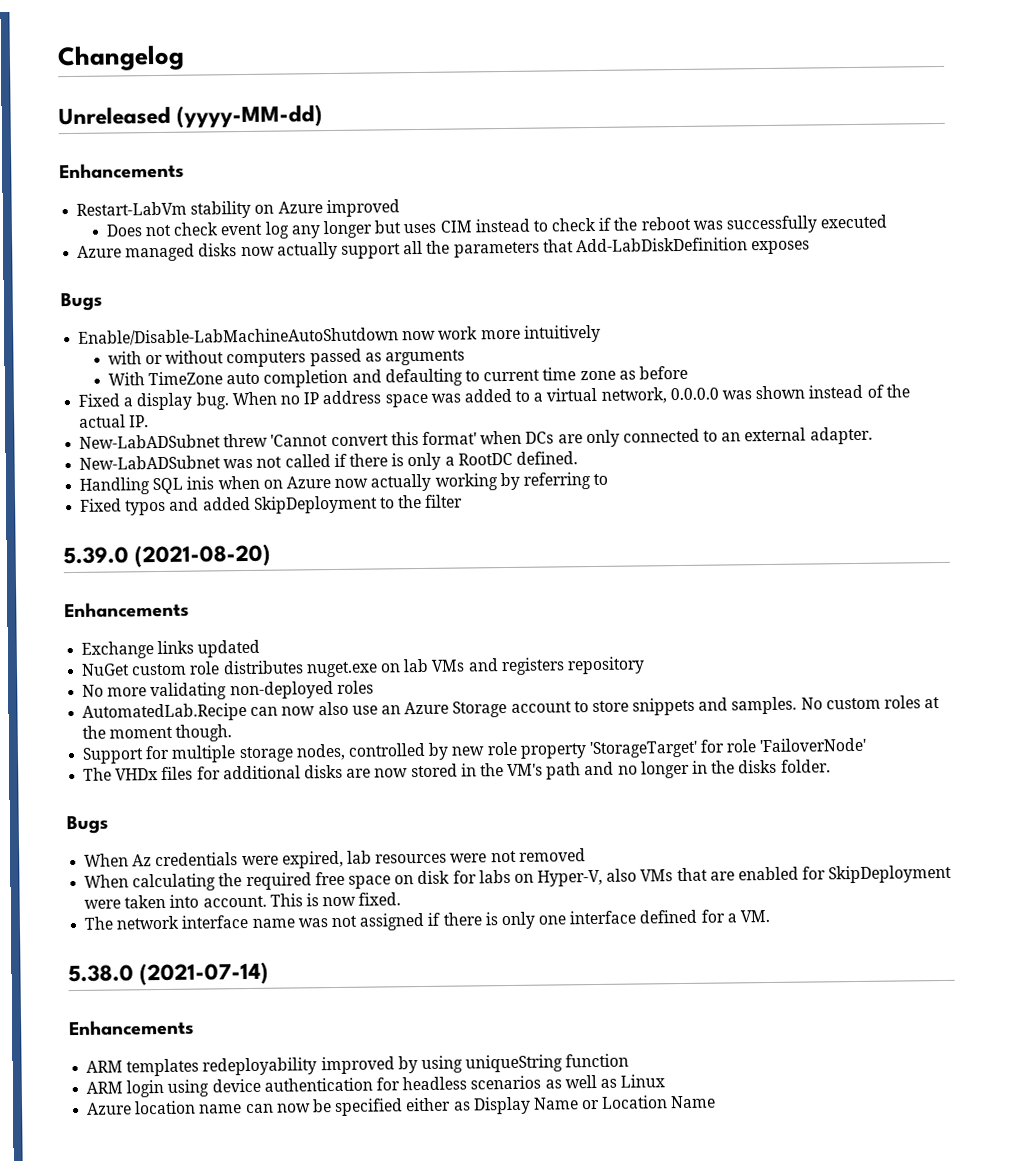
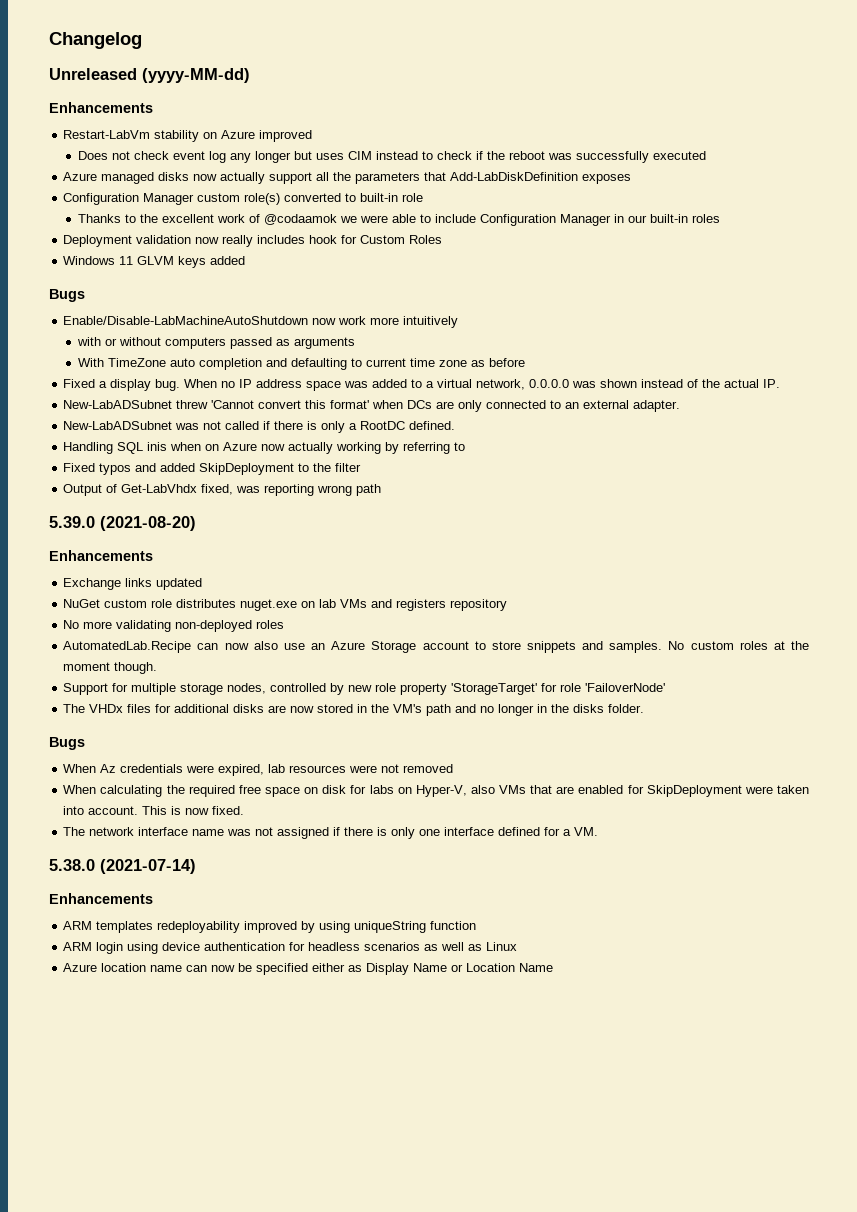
(811, 247) none -> [63,193,424,205] [77,214,720,226] [63,235,443,247] [63,256,246,268] // Configuration Manager custom role(s) converted to built-in role // Thanks to the excellent work of @codaamok we were able to include Configuration Manager in our built-in roles // Deployment validation now really includes hook for Custom Roles // Windows 11 GLVM keys added
(464, 501) none -> [63,484,382,496] // Output of Get-LabVhdx fixed, was reporting wrong path

